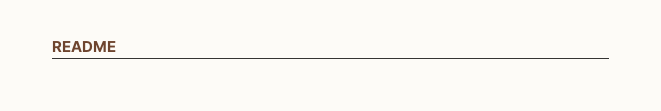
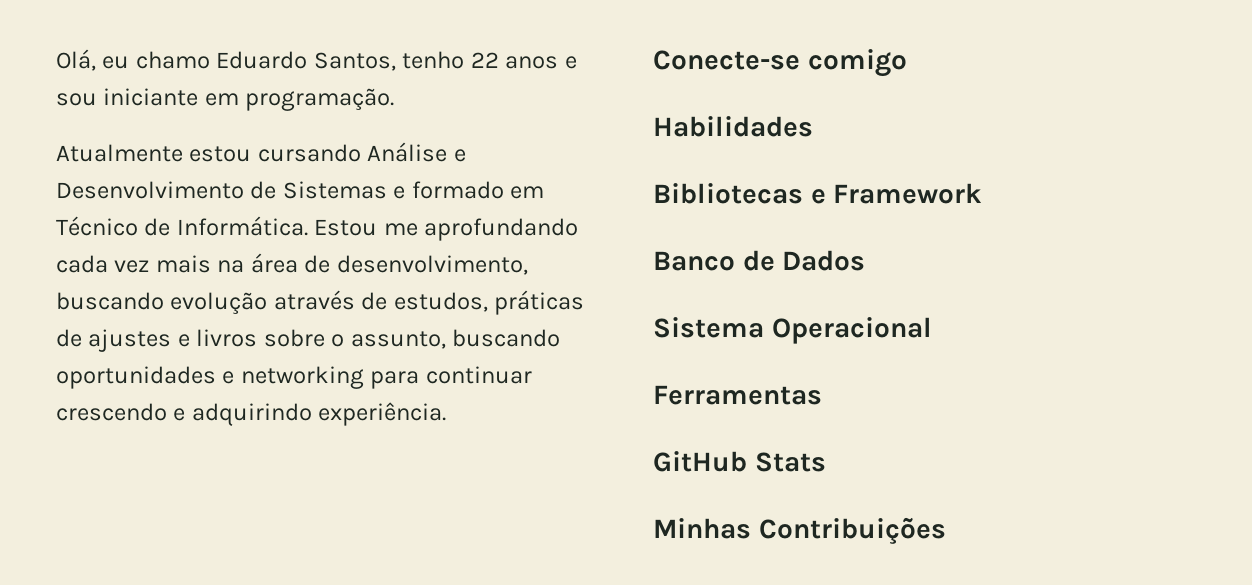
[52,41,116,52] README -> [56,49,577,71] [56,88,395,111] [56,142,466,162] [56,181,545,199] [56,216,579,241] [56,253,528,275] [56,290,585,315] [56,329,561,352] [56,366,532,389] [56,402,447,426] [653,49,907,77] [653,116,813,137] [653,183,983,204] [653,250,866,271] [653,317,932,344] [653,385,822,405] [653,451,826,472] [653,517,946,545] Olá, eu chamo Eduardo Santos, tenho 22 anos e sou iniciante em programação. // Atualmente estou cursando Análise e Desenvolvimento de Sistemas e formado em Técnico de Informática. Estou me aprofundando cada vez mais na área de desenvolvimento, buscando evolução através de estudos, práticas de ajustes e livros sobre o assunto, buscando oportunidades e networking para continuar crescendo e adquirindo experiência. // Conecte-se comigo // Habilidades // Bibliotecas e Framework // Banco de Dados // Sistema Operacional // Ferramentas // GitHub Stats // Minhas Contribuições

